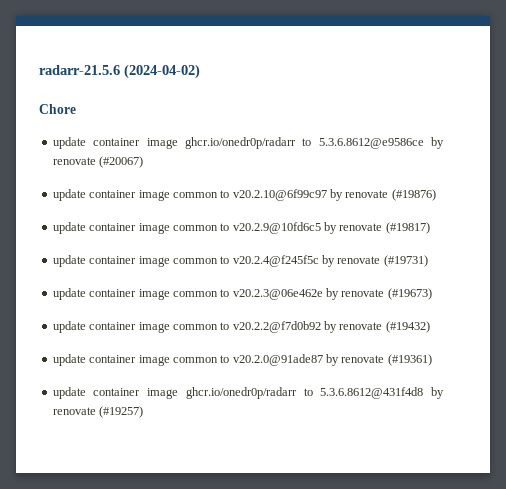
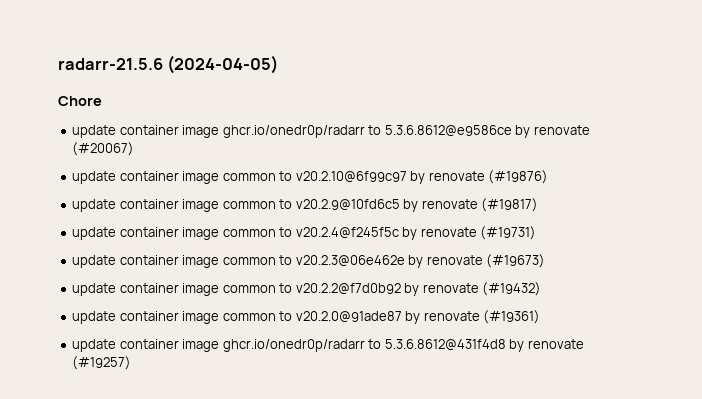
[124,64,200,79] (2024-04-02) -> [167,55,279,74] (2024-04-05)

